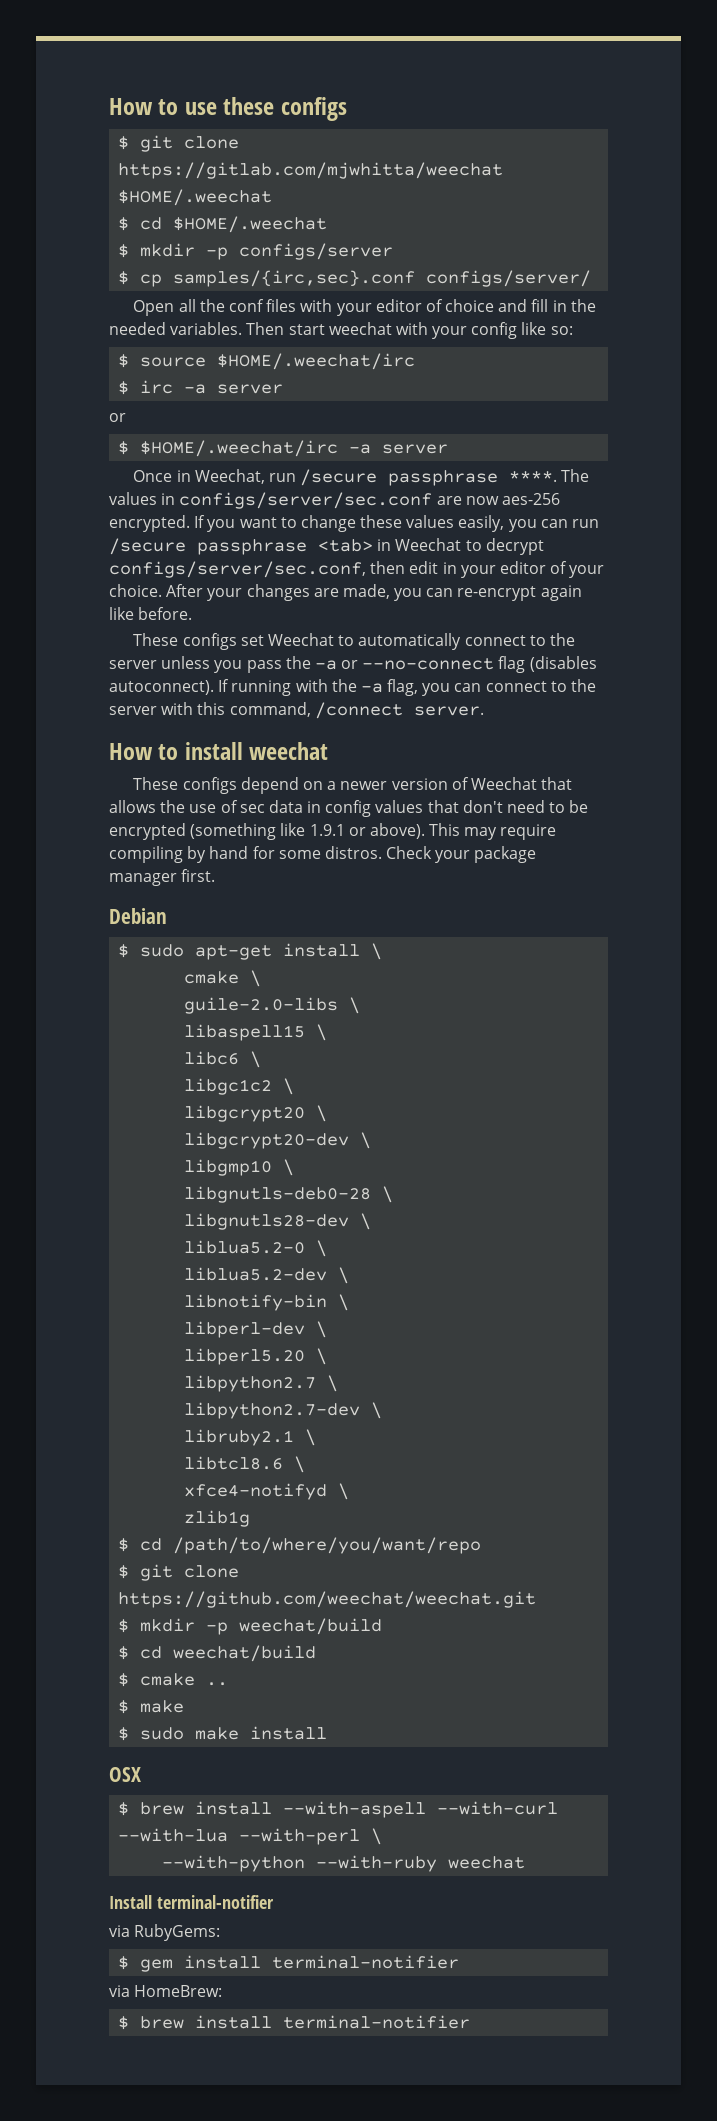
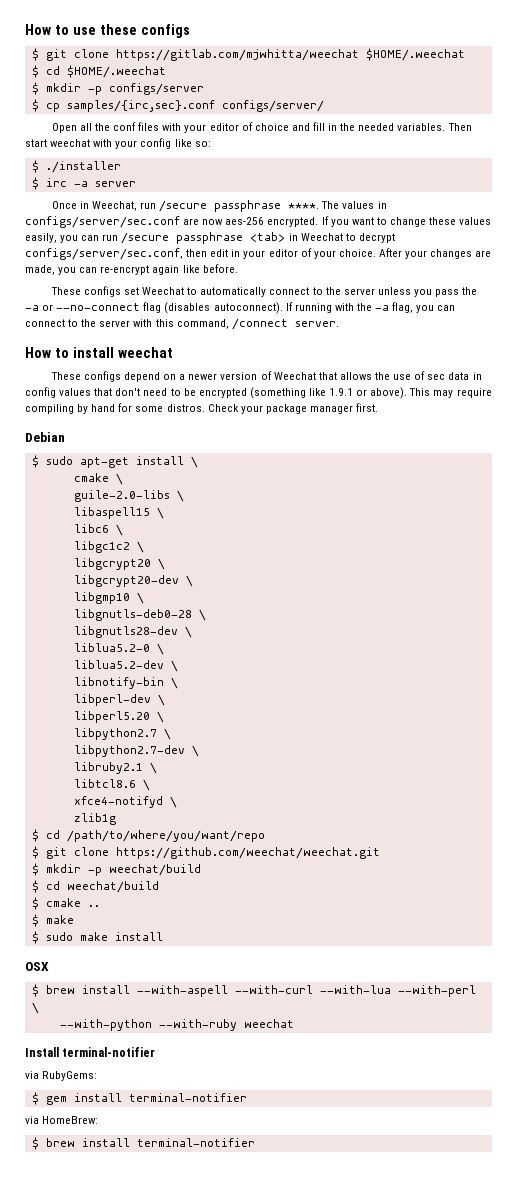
[140,353,416,370] source $HOME/.weechat/irc -> [45,161,121,173] ./installer
[109,413,126,422] [118,440,449,457] // or // $ $HOME/.weechat/irc -a server -> (136, 184) none

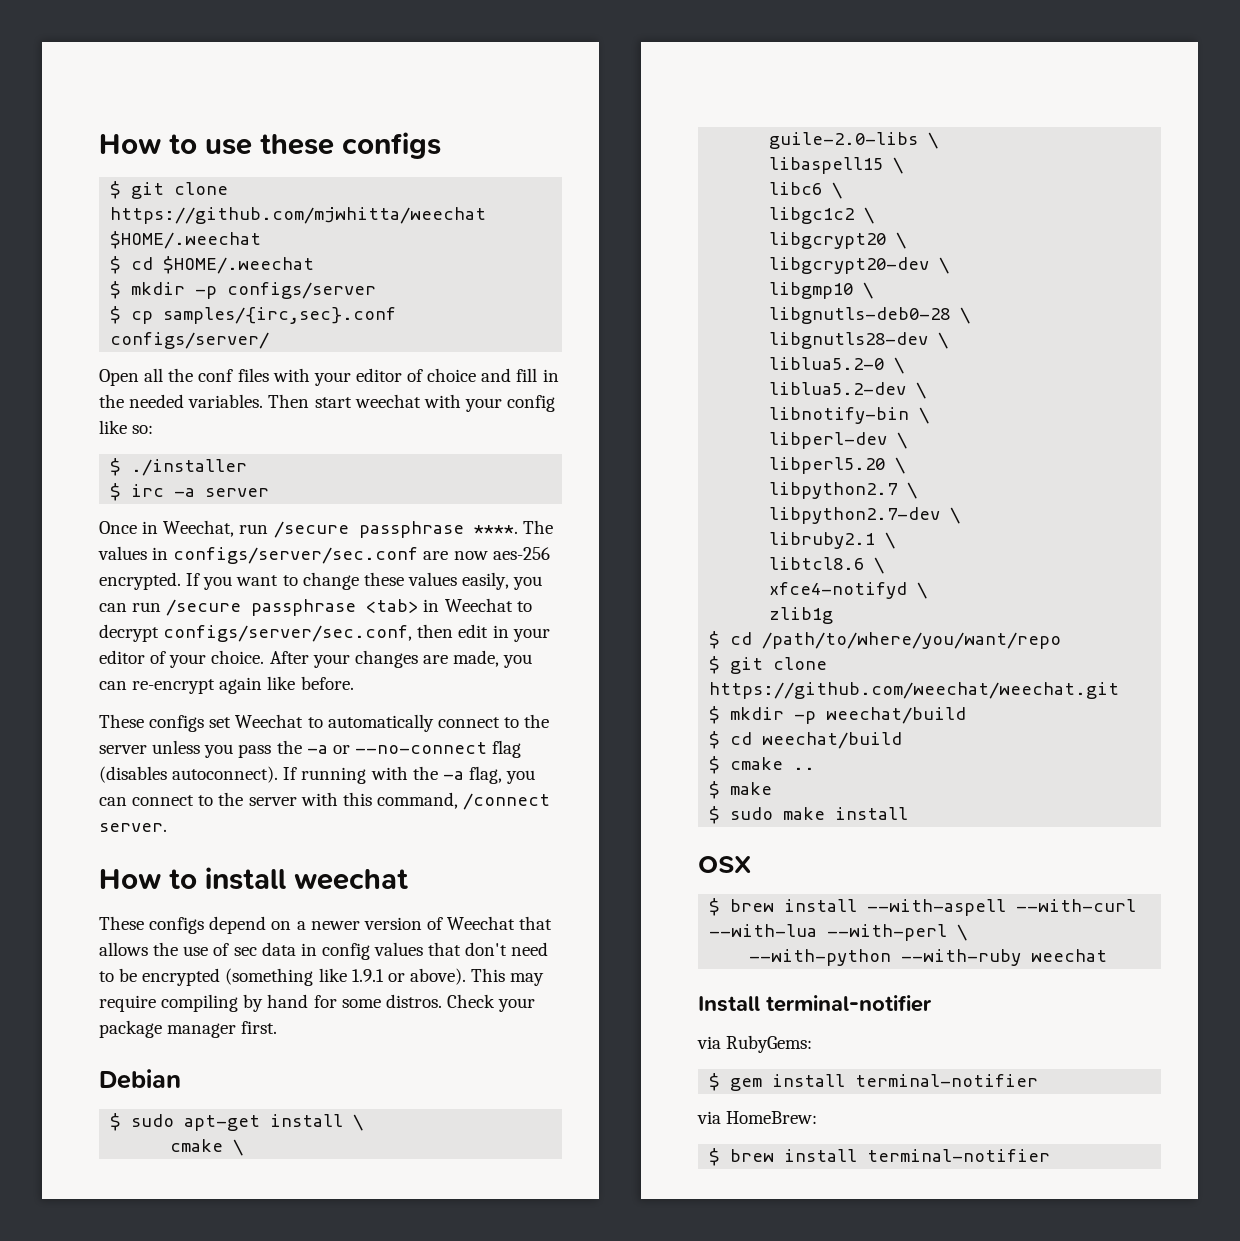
[115,49,359,61] https://gitlab.com/mjwhitta/weechat -> [110,207,487,224] https://github.com/mjwhitta/weechat

